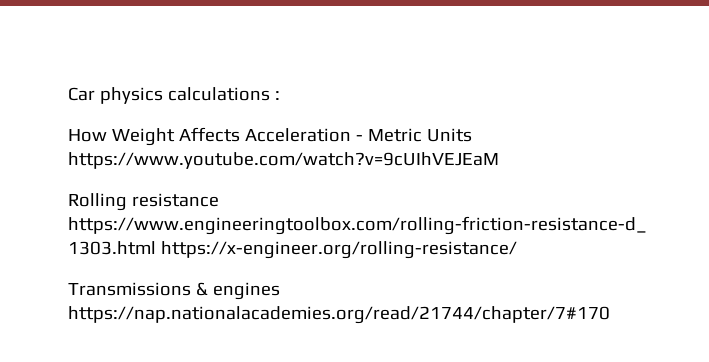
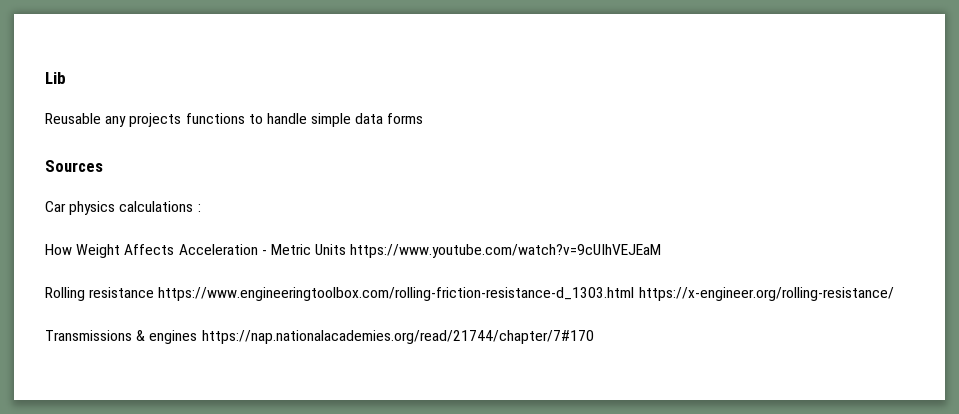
(68, 94) none -> [45,72,66,84] [45,113,424,127] [45,160,103,172] Lib // Reusable any projects functions to handle simple data forms // Sources //

